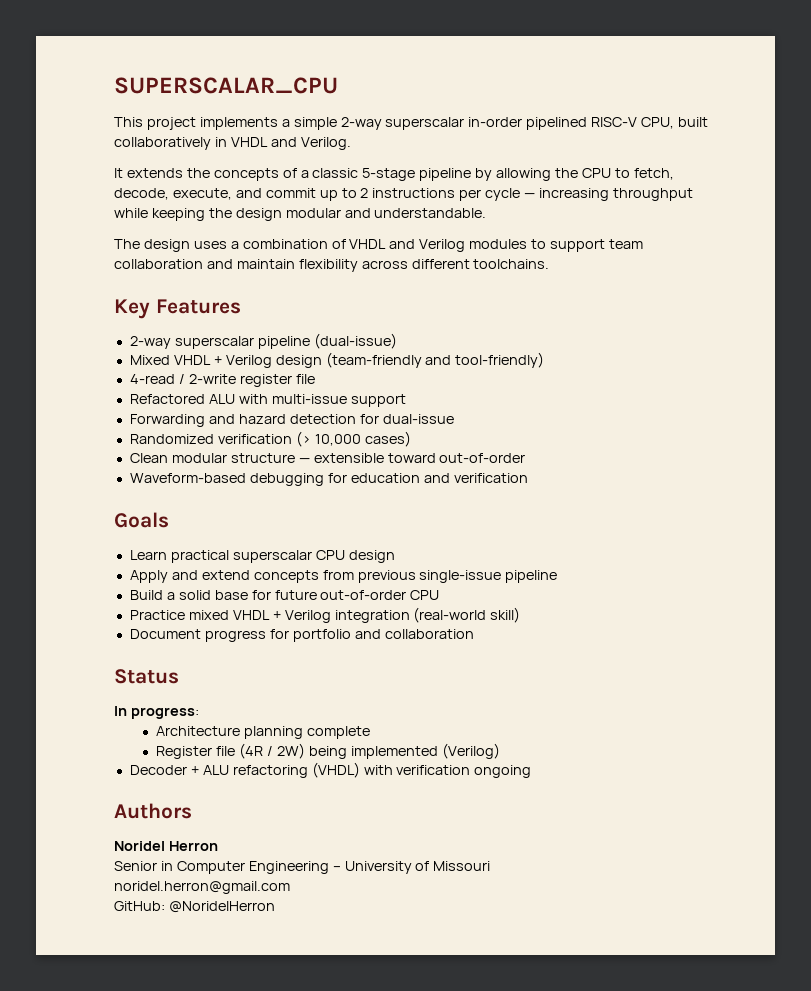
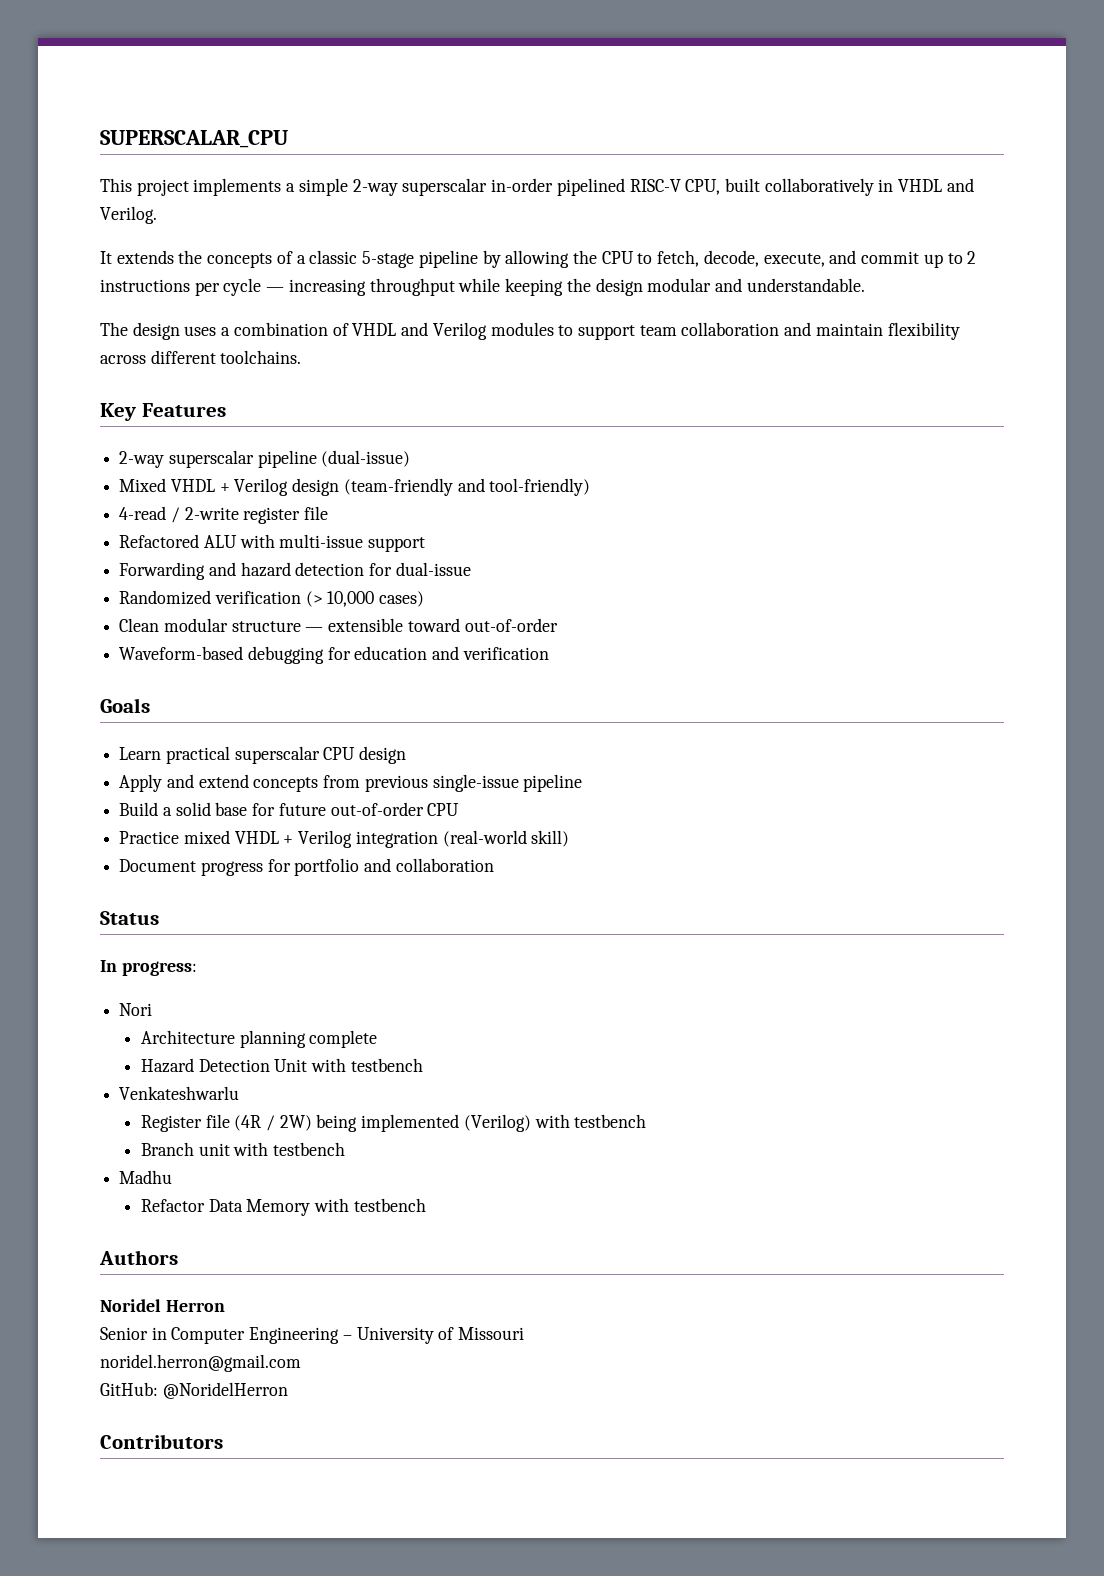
(199, 713) none -> [119,1003,153,1016] // Nori
(371, 732) none -> [140,1058,423,1073] [119,1086,240,1100] // Hazard Detection Unit with testbench // Venkateshwarlu
[129,762,532,778] // Decoder + ALU refactoring (VHDL) with verification ongoing -> [534,1114,647,1128] [140,1142,345,1156] [119,1170,173,1184] [140,1198,426,1216] with testbench // Branch unit with testbench // Madhu // Refactor Data Memory with testbench
(275, 907) none -> [100,1434,223,1449] // Contributors

